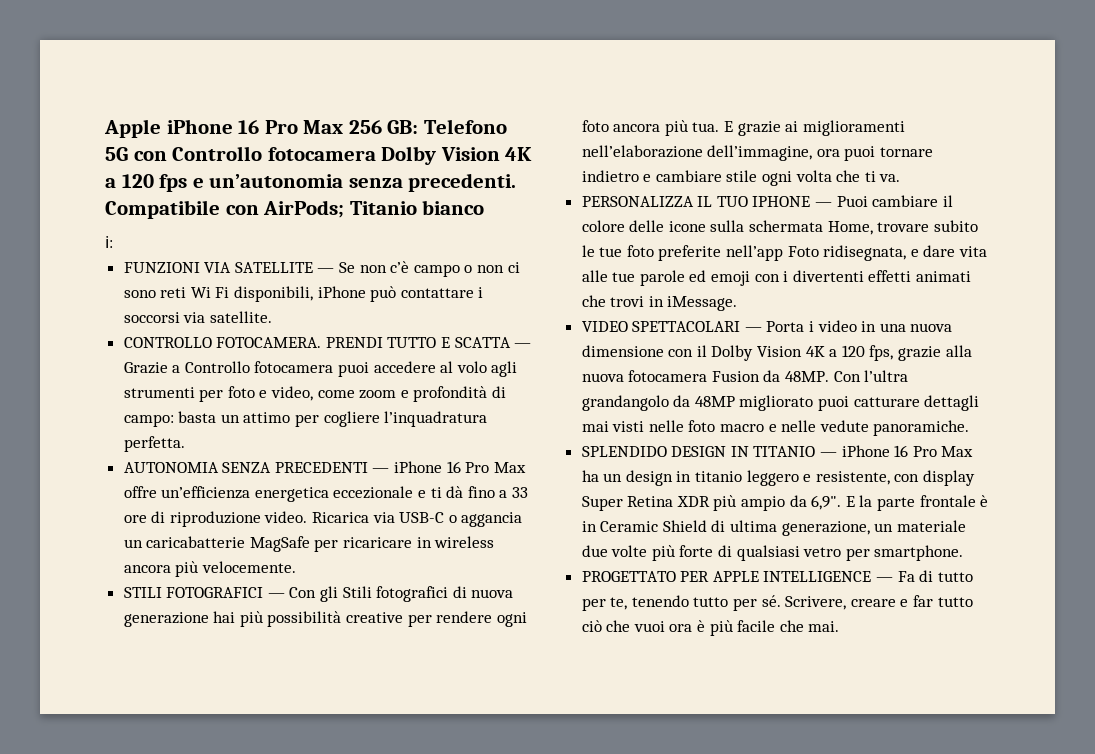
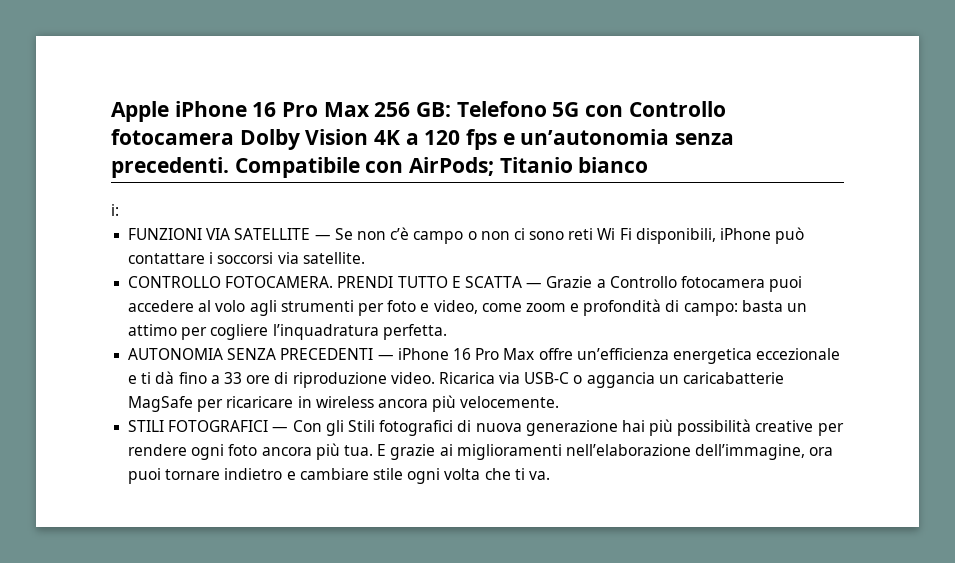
[581,195,953,207] [581,220,978,235] [581,245,988,261] [581,270,972,286] [581,295,738,311] [581,320,953,332] [581,345,972,361] [581,370,909,382] [581,395,980,411] [581,420,970,436] [581,445,974,457] [581,470,976,486] [581,495,989,511] [581,520,966,536] [581,545,964,561] [581,570,973,582] [581,595,973,611] [581,620,840,636] // PERSONALIZZA IL TUO IPHONE — Puoi cambiare il colore delle icone sulla schermata Home, trovare subito le tue foto preferite nell’app Foto ridisegnata, e dare vita alle tue parole ed emoji con i divertenti effetti animati che trovi in iMessage. // VIDEO SPETTACOLARI — Porta i video in una nuova dimensione con il Dolby Vision 4K a 120 fps, grazie alla nuova fotocamera Fusion da 48MP. Con l’ultra grandangolo da 48MP migliorato puoi catturare dettagli mai visti nelle foto macro e nelle vedute panoramiche. // SPLENDIDO DESIGN IN TITANIO — iPhone 16 Pro Max ha un design in titanio leggero e resistente, con display Super Retina XDR più ampio da 6,9". E la parte frontale è in Ceramic Shield di ultima generazione, un materiale due volte più forte di qualsiasi vetro per smartphone. // PROGETTATO PER APPLE INTELLIGENCE — Fa di tutto per te, tenendo tutto per sé. Scrivere, creare e far tutto ciò che vuoi ora è più facile che mai. -> (550, 475) none

